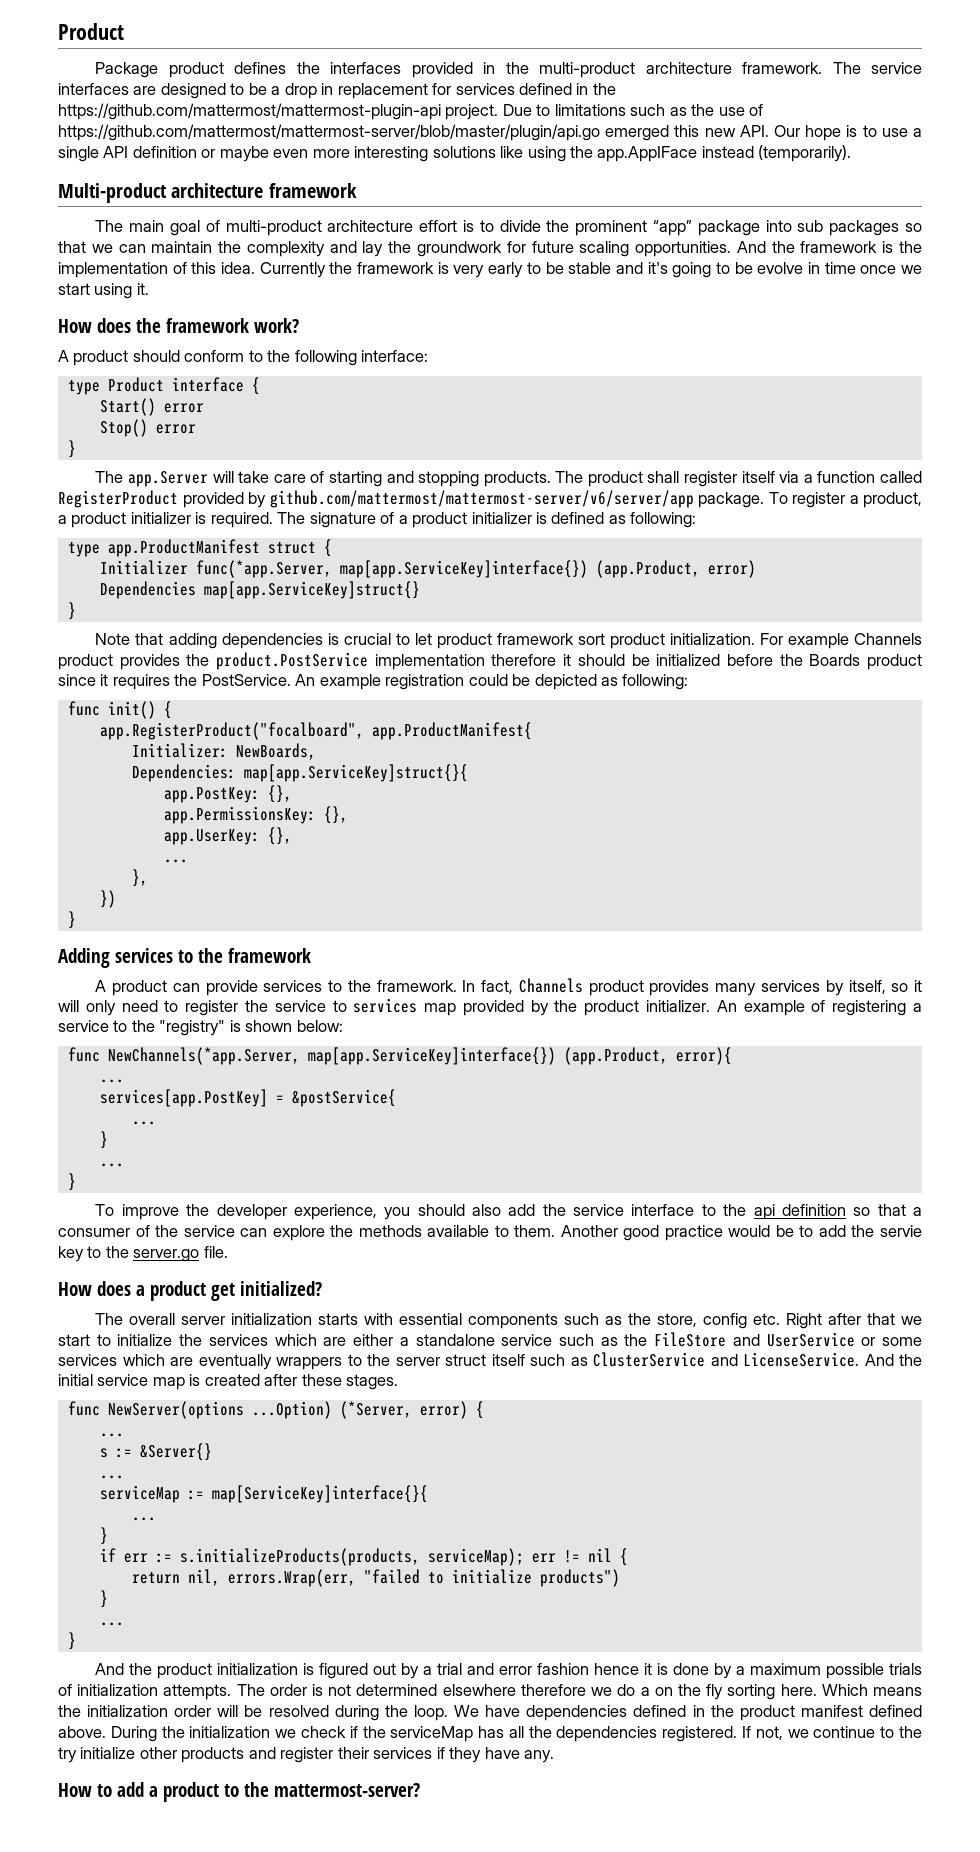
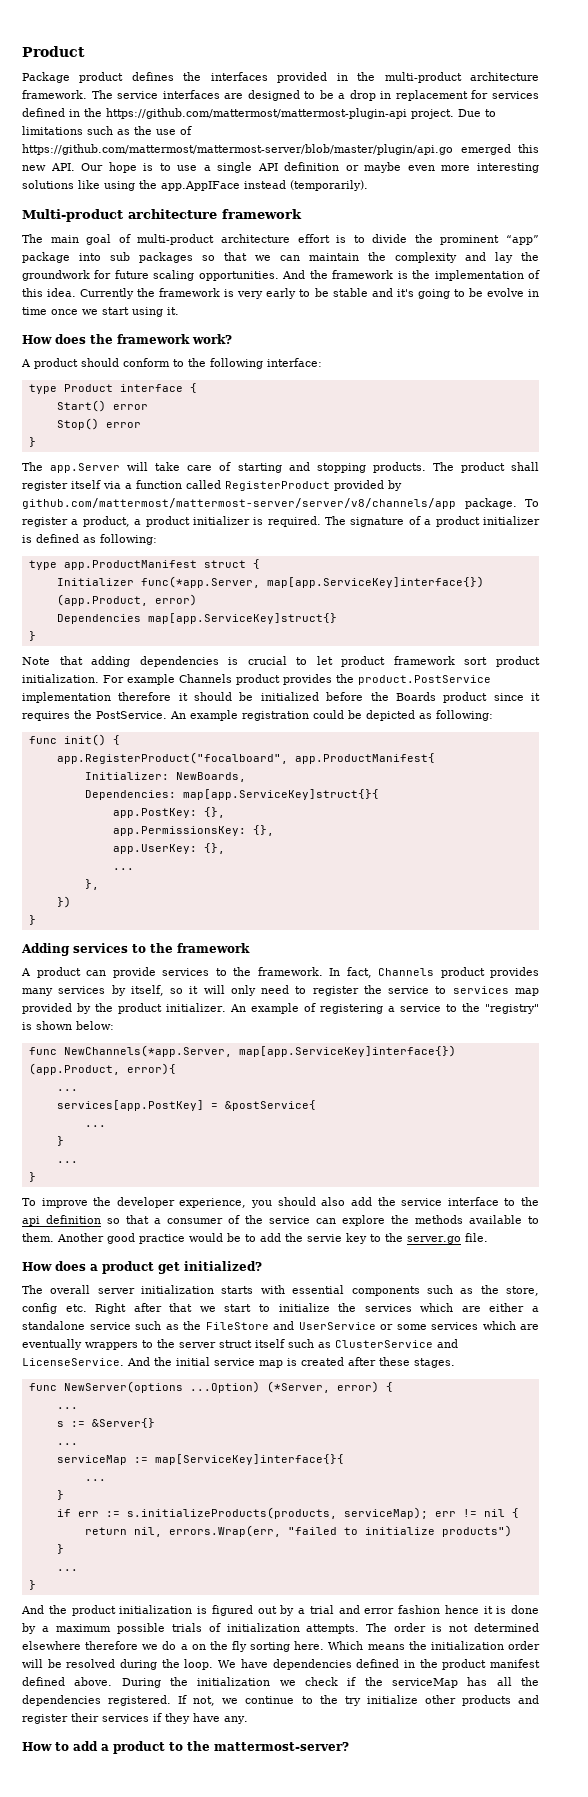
[269,490,694,508] github.com/mattermost/mattermost-server/v6/server/app -> [22,498,456,509] github.com/mattermost/mattermost-server/server/v8/channels/app

